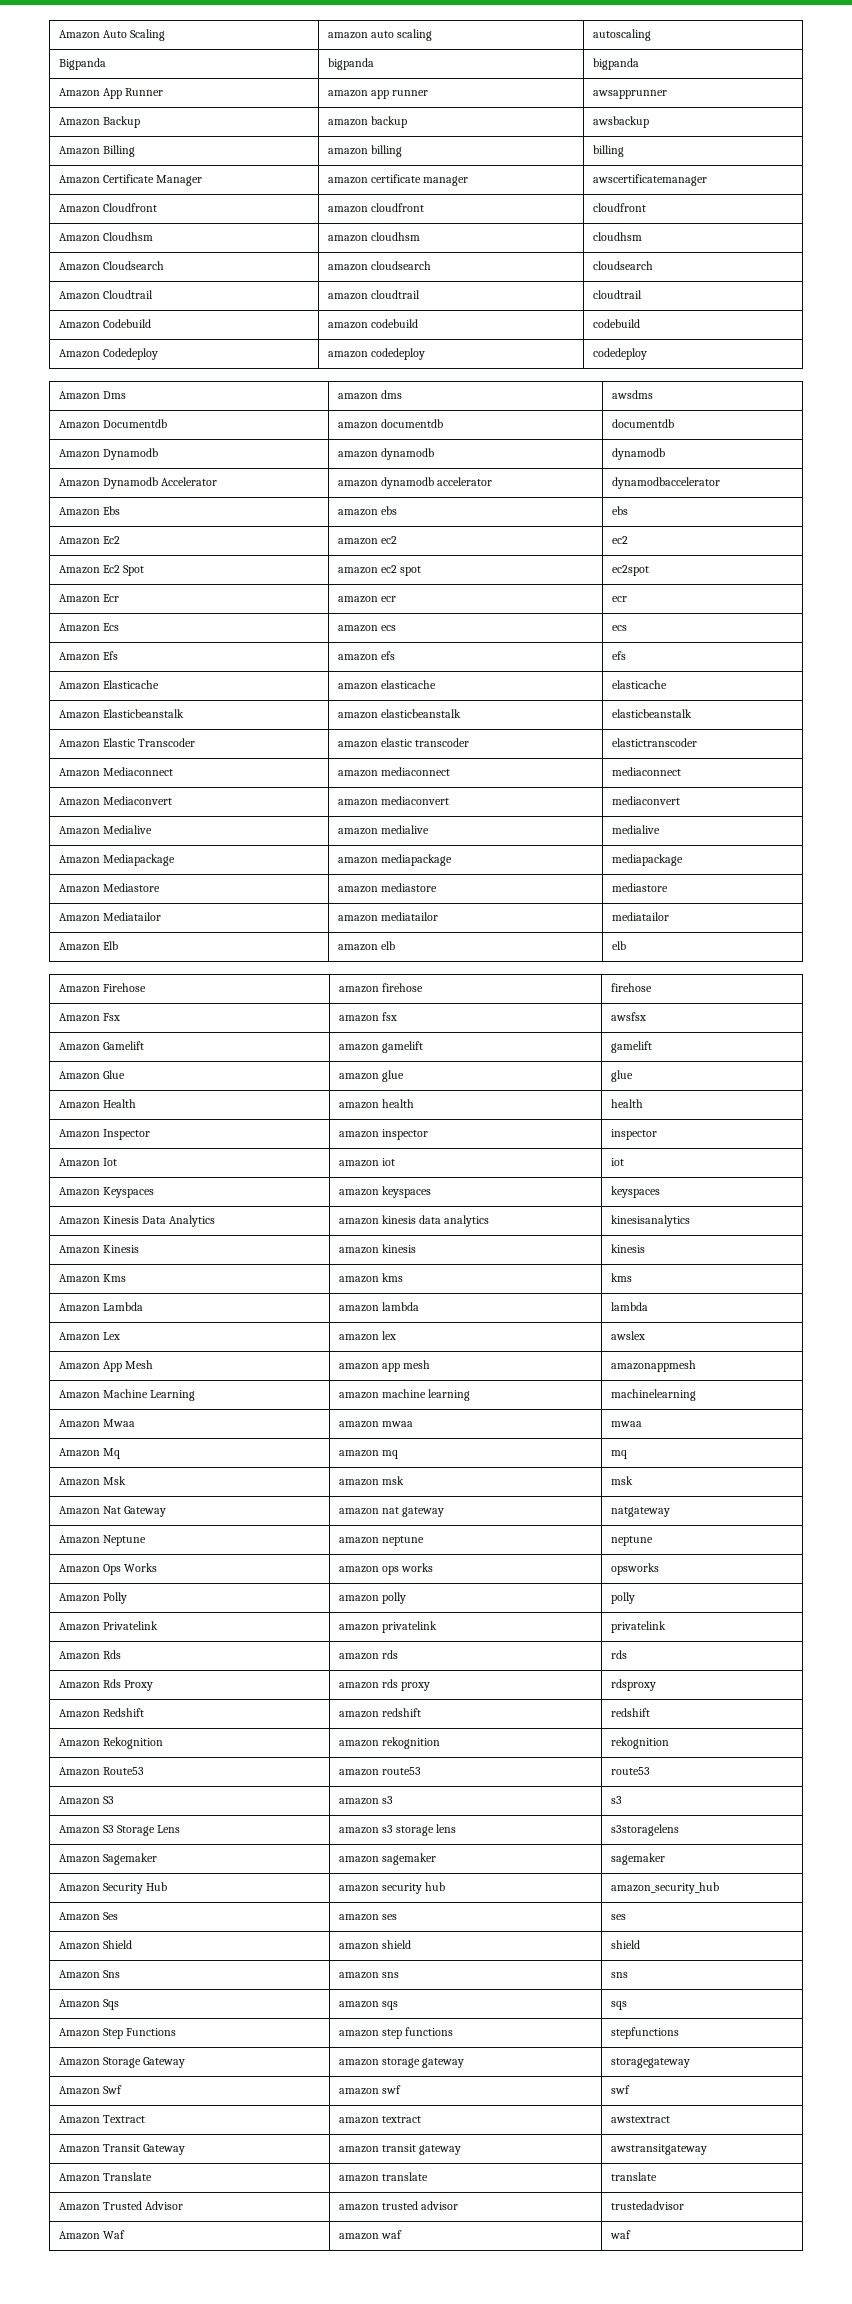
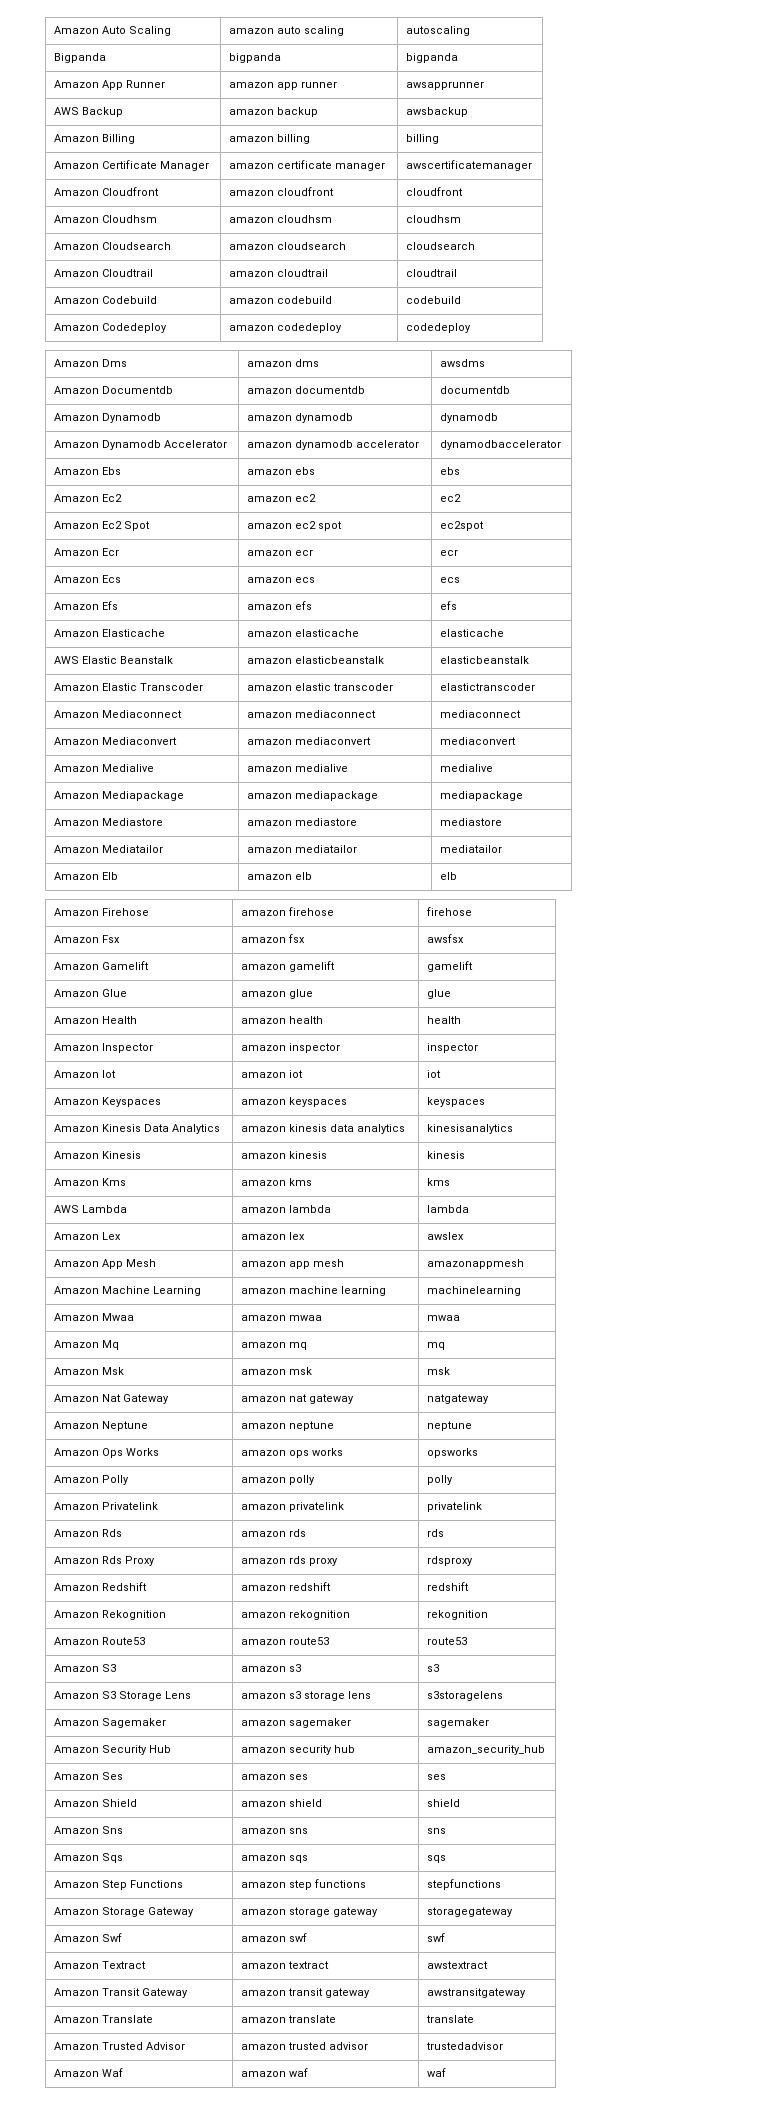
[58,117,100,126] Amazon -> [54,107,80,115] AWS
[58,709,184,719] Amazon Elasticbeanstalk -> [54,656,174,664] AWS Elastic Beanstalk
[58,1303,100,1312] Amazon -> [54,1205,80,1213] AWS

